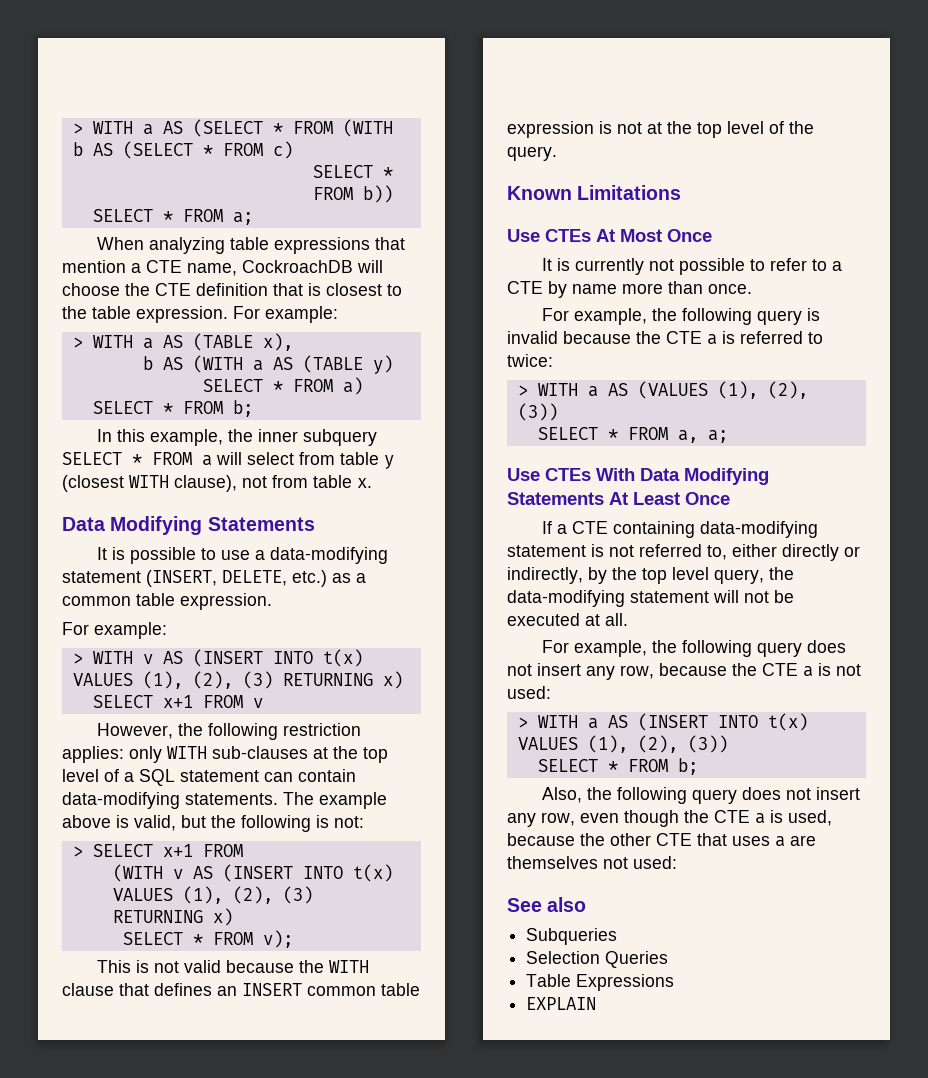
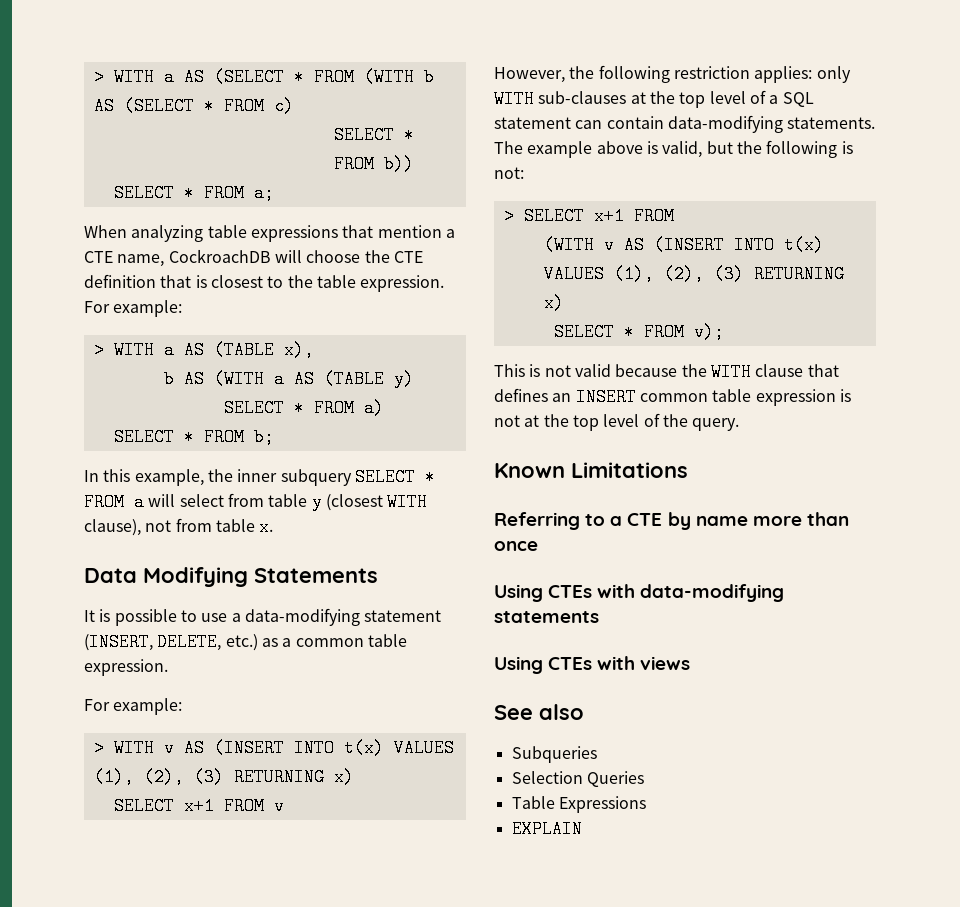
[507,229,712,242] [542,258,808,275] Use CTEs At Most Once // It is currently not possible to refer -> [494,512,580,530] Referring
[708,284,752,294] [542,308,821,325] [507,331,823,345] [507,354,553,367] [517,381,808,399] [517,403,558,421] [537,427,728,443] [507,468,769,485] [507,492,730,505] [542,521,819,538] [507,544,860,561] [507,567,794,584] [507,590,794,607] [507,613,628,626] [542,640,847,657] [507,663,861,680] [507,686,551,699] [517,713,808,731] [517,735,728,753] [537,758,698,775] [542,787,861,804] [507,810,832,827] [507,833,816,847] [507,856,677,869] once. // For example, the following query is invalid because the CTE a is referred to twice: // > WITH a AS (VALUES (1), (2), (3)) // SELECT * FROM a, a; // Use CTEs With Data Modifying Statements At Least Once // If a CTE containing data-modifying statement is not referred to, either directly or indirectly, by the top level query, the data-modifying statement will not be executed at all. // For example, the following query does not insert any row, because the CTE a is not used: // > WITH a AS (INSERT INTO t(x) VALUES (1), (2), (3)) // SELECT * FROM b; // Also, the following query does not insert any row, even though the CTE a is used, because the other CTE that uses a are themselves not used: -> [494,541,538,551] [494,584,785,602] [494,611,599,623] [494,656,691,674] once // Using CTEs with data-modifying statements // Using CTEs with views

